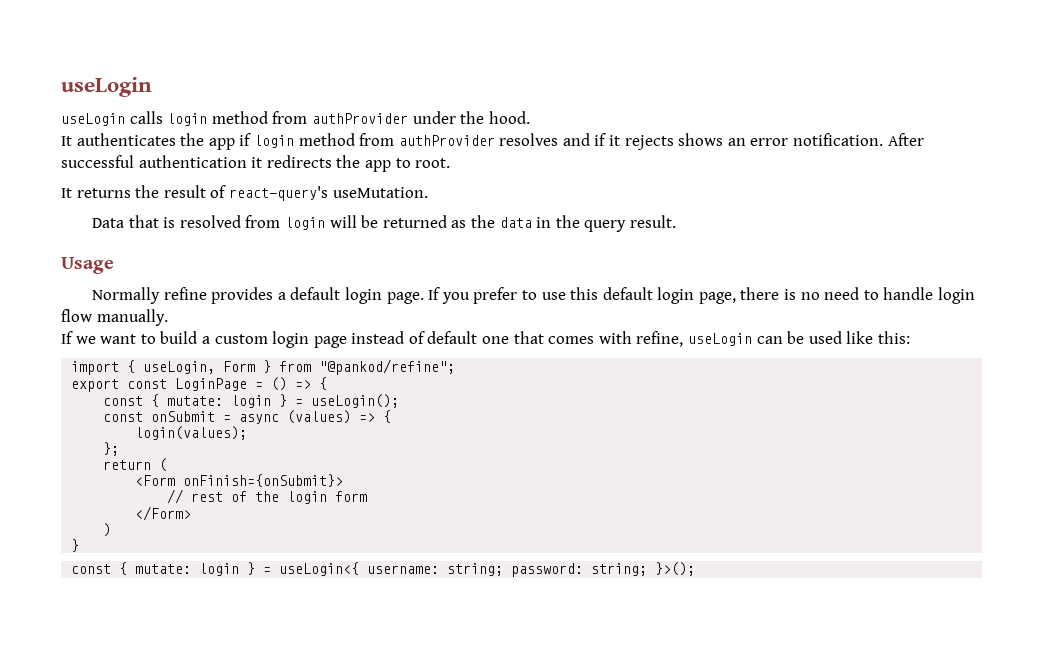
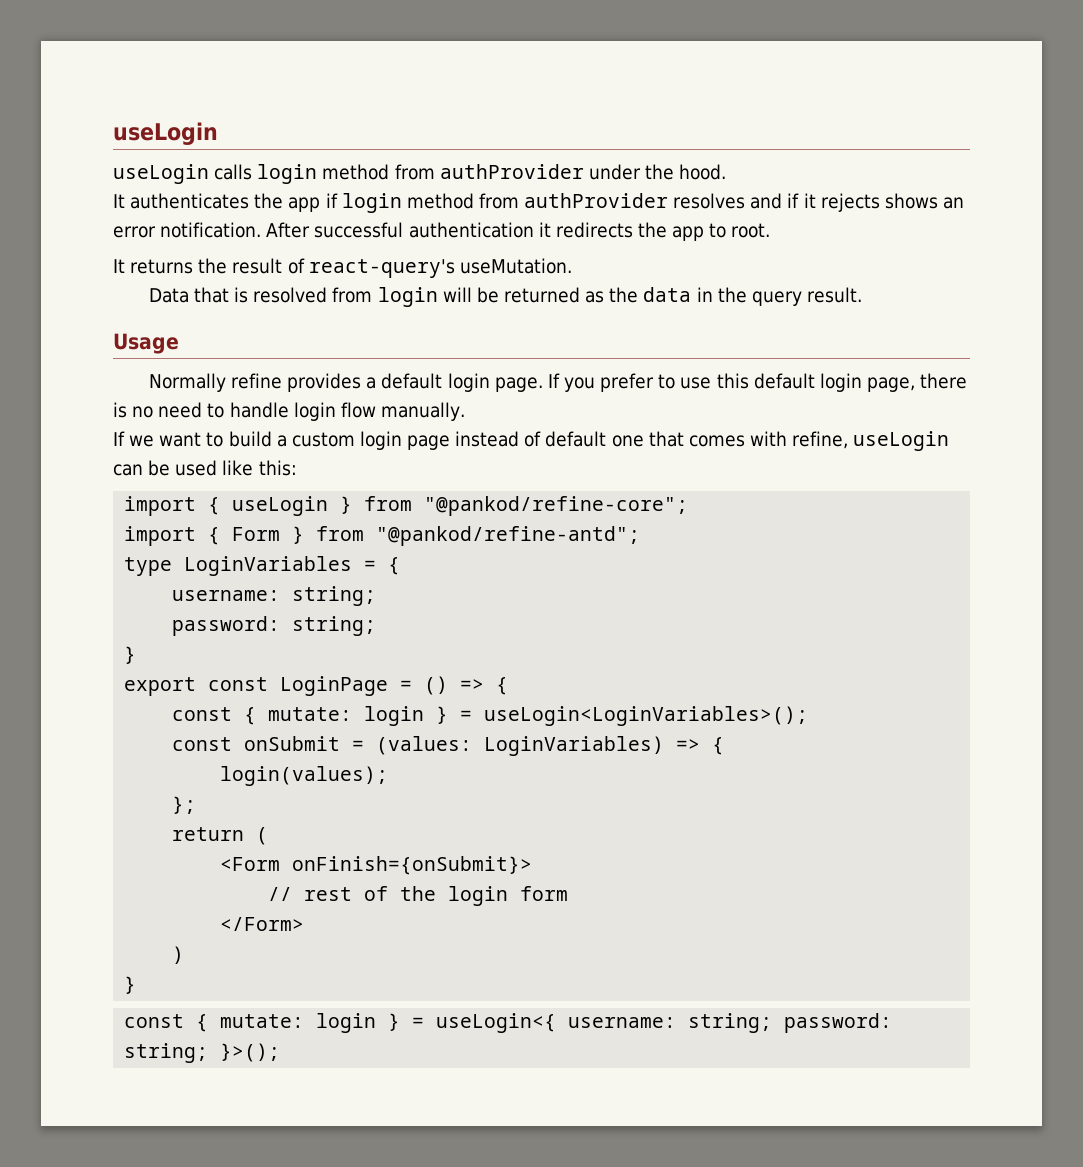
[143,359,456,375] useLogin, Form } from "@pankod/refine"; -> [232,496,689,516] [124,526,641,546] [124,556,401,576] [172,586,377,606] [172,616,377,636] [124,646,137,664] useLogin } from "@pankod/refine-core"; // import { Form } from "@pankod/refine-antd"; // type LoginVariables = { // username: string; // password: string; // }
[311,394,400,408] useLogin(); -> [484,706,809,726] useLogin<LoginVariables>();
[239,410,352,424] async (values) -> [376,736,665,756] (values: LoginVariables)

